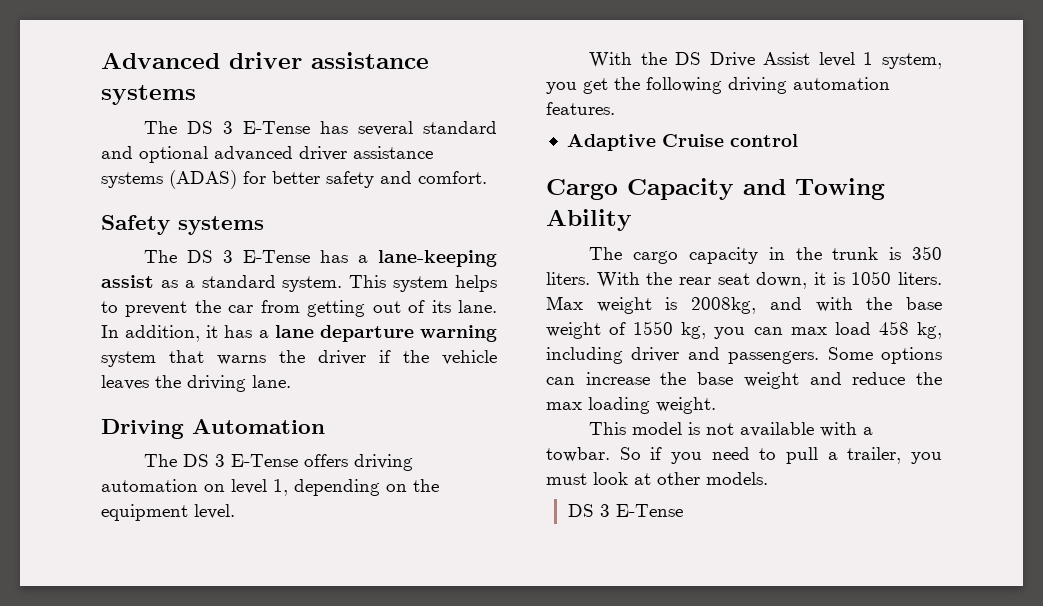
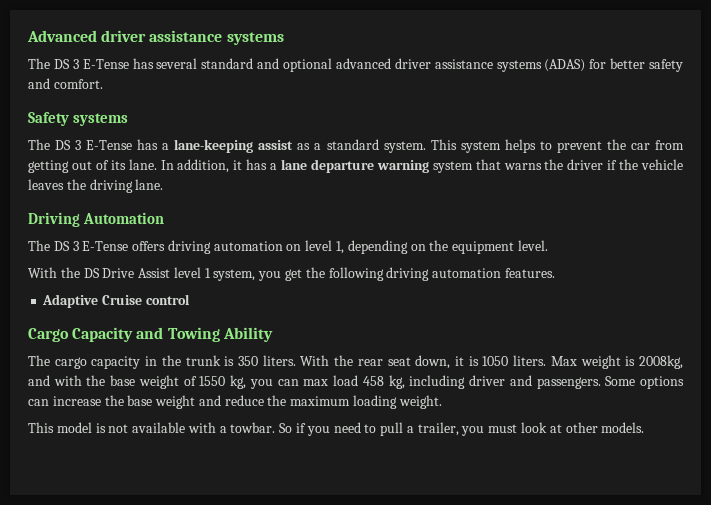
[546,402,582,410] max -> [290,396,351,406] maximum
[567,504,683,517] // DS 3 E-Tense -> (645, 427) none

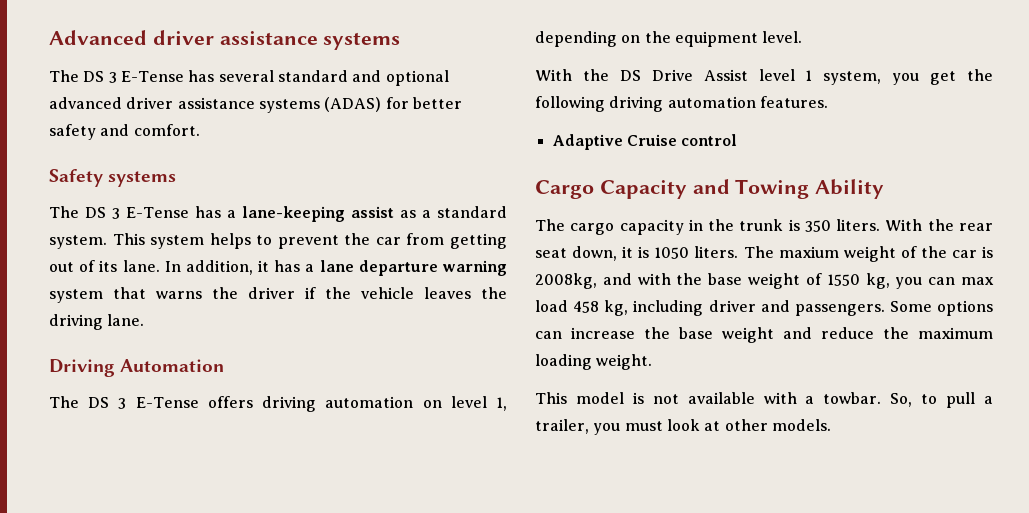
[550,355,621,369] Max weight -> [743,246,977,262] The maxium weight of the car
[279,422,361,436] So if you need -> [890,393,913,407] So,

